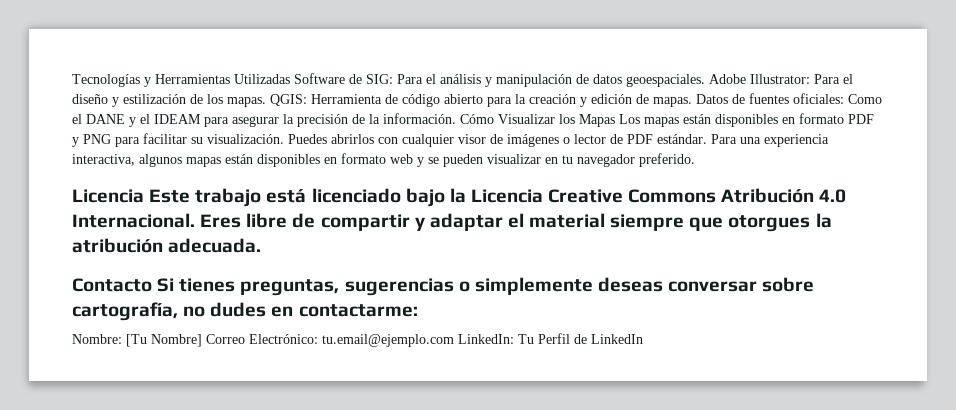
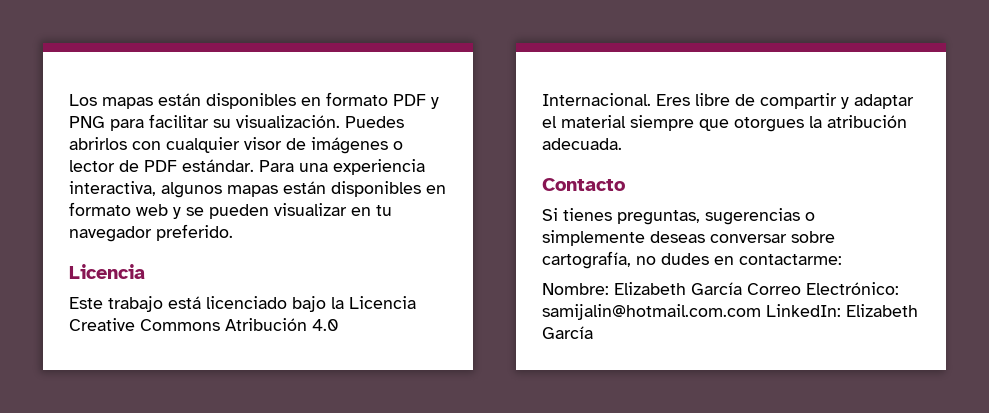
[72,73,853,87] [72,93,882,107] [72,113,615,127] Tecnologías y Herramientas Utilizadas Software de SIG: Para el análisis y manipulación de datos geoespaciales. Adobe Illustrator: Para el diseño y estilización de los mapas. QGIS: Herramienta de código abierto para la creación y edición de mapas. Datos de fuentes oficiales: Como el DANE y el IDEAM para asegurar la precisión de la información. Cómo Visualizar los Mapas -> (69, 100) none
(144, 196) none -> (145, 271) //
(152, 285) none -> (625, 184) //
[126,333,643,347] [Tu Nombre] Correo Electrónico: tu.email@ejemplo.com LinkedIn: Tu Perfil de LinkedIn -> [614,282,899,295] [542,304,918,320] [542,326,593,339] Elizabeth García Correo Electrónico: samijalin@hotmail.com.com LinkedIn: Elizabeth García

